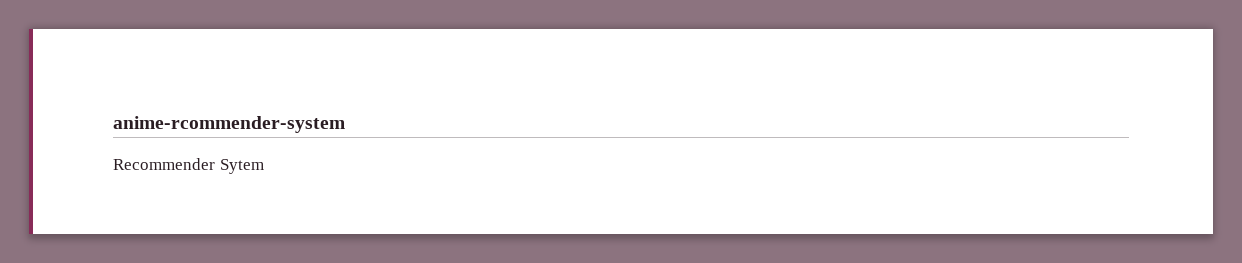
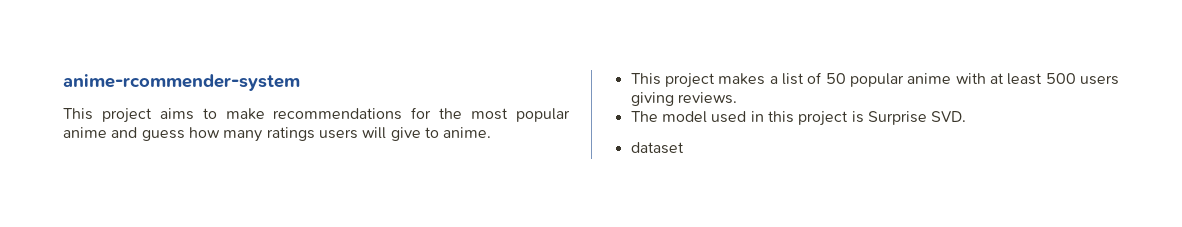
[113,158,264,174] Recommender Sytem -> [63,107,571,123] [63,127,492,142] [630,72,1119,88] [630,92,737,106] [630,111,967,126] [630,142,684,154] This project aims to make recommendations for the most popular anime and guess how many ratings users will give to anime. // This project makes a list of 50 popular anime with at least 500 users giving reviews. // The model used in this project is Surprise SVD. // dataset

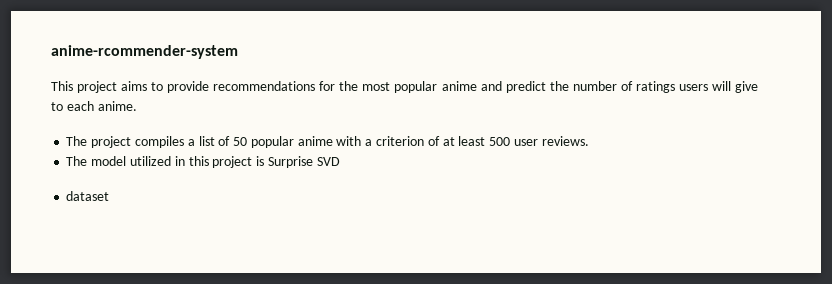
[225,108,265,120] make -> [167,81,210,93] provide
[141,127,263,142] guess how many -> [505,81,633,93] predict the number of
(439, 132) none -> [66,101,94,111] each
[630,73,766,88] This project makes -> [66,136,184,148] The project compiles
(986, 78) none -> [365,136,440,146] a criterion of
[1080,75,1119,85] [630,92,674,106] users giving -> [513,139,538,146] user
[711,111,747,123] used -> [129,156,171,166] utilized
[931,111,967,122] SVD. -> [316,157,340,166] SVD

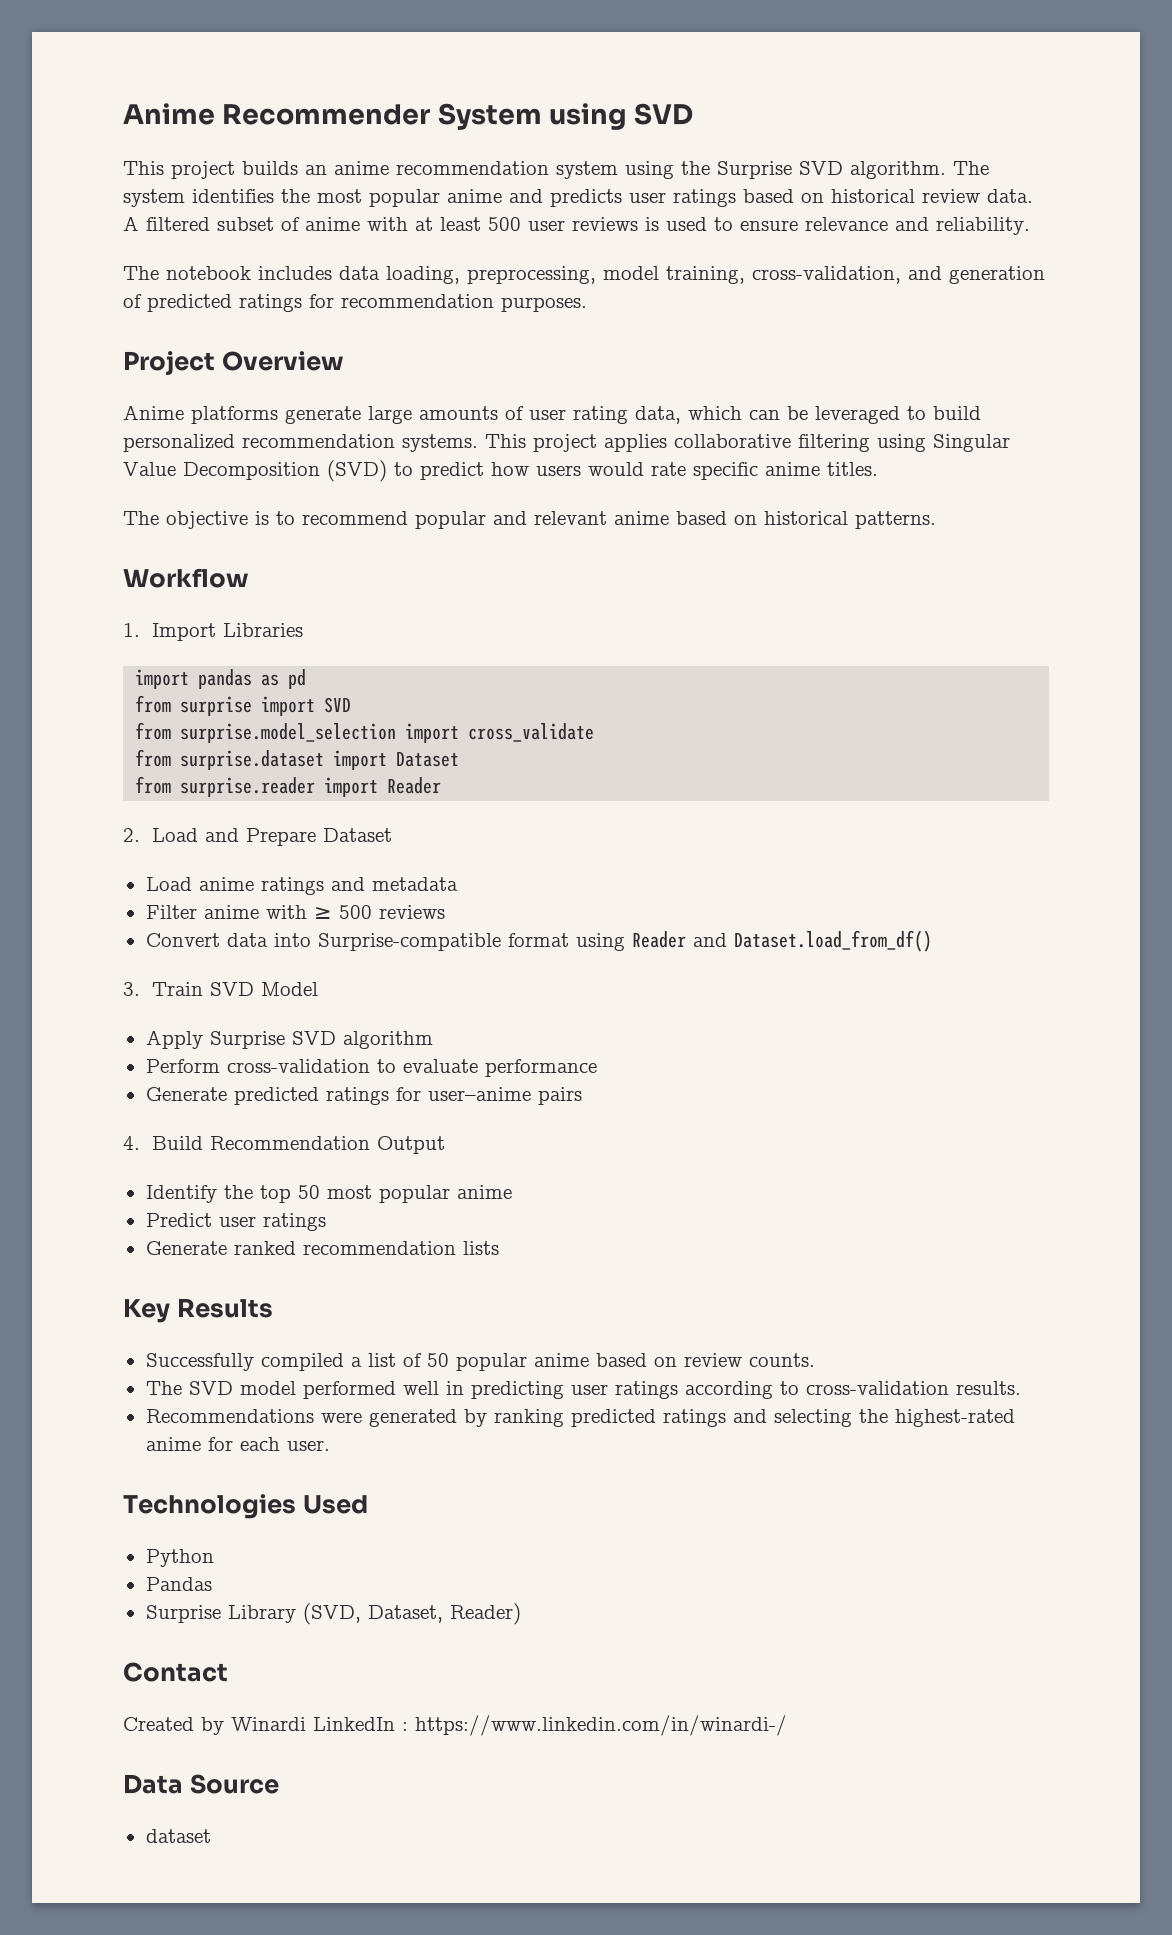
[51,45,238,59] [51,81,336,93] anime-rcommender-system // This project aims to provide recommendations for -> [123,103,694,130] [123,161,989,179] [123,189,274,207] Anime Recommender System using SVD // This project builds an anime recommendation system using the Surprise SVD algorithm. The system identifies
[505,81,758,93] [51,101,137,111] [66,136,184,148] predict the number of ratings users will give to each anime. // The project compiles -> [550,189,1033,207] [123,216,1030,235] [123,266,1045,284] [123,294,587,312] [123,351,344,376] [123,405,981,424] [123,434,1010,452] [123,460,878,482] [123,511,936,529] [123,568,249,588] [123,623,303,641] [135,669,307,689] [135,695,352,716] [135,722,595,743] [135,749,460,770] [135,776,442,797] [123,828,392,846] [145,877,458,895] [145,905,445,919] [145,930,932,952] [123,982,318,996] [145,1030,433,1049] [145,1059,597,1077] [145,1087,582,1105] [123,1136,445,1154] [145,1185,512,1203] [145,1213,326,1231] [145,1241,499,1255] [123,1298,273,1323] [145,1353,344,1371] predicts user ratings based on historical review data. A filtered subset of anime with at least 500 user reviews is used to ensure relevance and reliability. // The notebook includes data loading, preprocessing, model training, cross-validation, and generation of predicted ratings for recommendation purposes. // Project Overview // Anime platforms generate large amounts of user rating data, which can be leveraged to build personalized recommendation systems. This project applies collaborative filtering using Singular Value Decomposition (SVD) to predict how users would rate specific anime titles. // The objective is to recommend popular and relevant anime based on historical patterns. // Workflow // 1. Import Libraries // import pandas as pd // from surprise import SVD // from surprise.model_selection import cross_validate // from surprise.dataset import Dataset // from surprise.reader import Reader // 2. Load and Prepare Dataset // Load anime ratings and metadata // Filter anime with ≥ 500 reviews // Convert data into Surprise-compatible format using Reader and Dataset.load_from_df() // 3. Train SVD Model // Apply Surprise SVD algorithm // Perform cross-validation to evaluate performance // Generate predicted ratings for user–anime pairs // 4. Build Recommendation Output // Identify the top 50 most popular anime // Predict user ratings // Generate ranked recommendation lists // Key Results // Successfully compiled
[336,136,589,146] [66,156,340,168] with a criterion of at least 500 user reviews. // The model utilized in this project is Surprise SVD -> [595,1353,815,1367] [145,1381,1021,1399] [145,1409,1015,1427] [145,1437,330,1451] [123,1494,368,1519] [145,1549,214,1567] [145,1577,212,1591] [145,1603,521,1625] [123,1662,228,1682] [123,1715,787,1736] [123,1774,279,1794] based on review counts. // The SVD model performed well in predicting user ratings according to cross-validation results. // Recommendations were generated by ranking predicted ratings and selecting the highest-rated anime for each user. // Technologies Used // Python // Pandas // Surprise Library (SVD, Dataset, Reader) // Contact // Created by Winardi LinkedIn : https://www.linkedin.com/in/winardi-/ // Data Source

